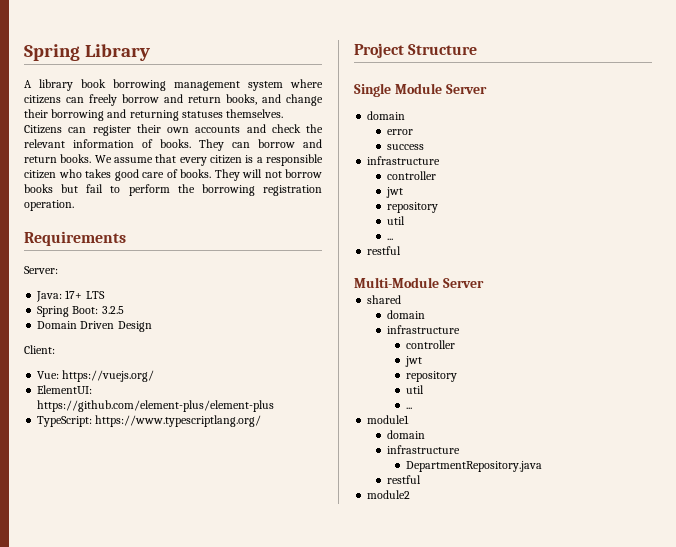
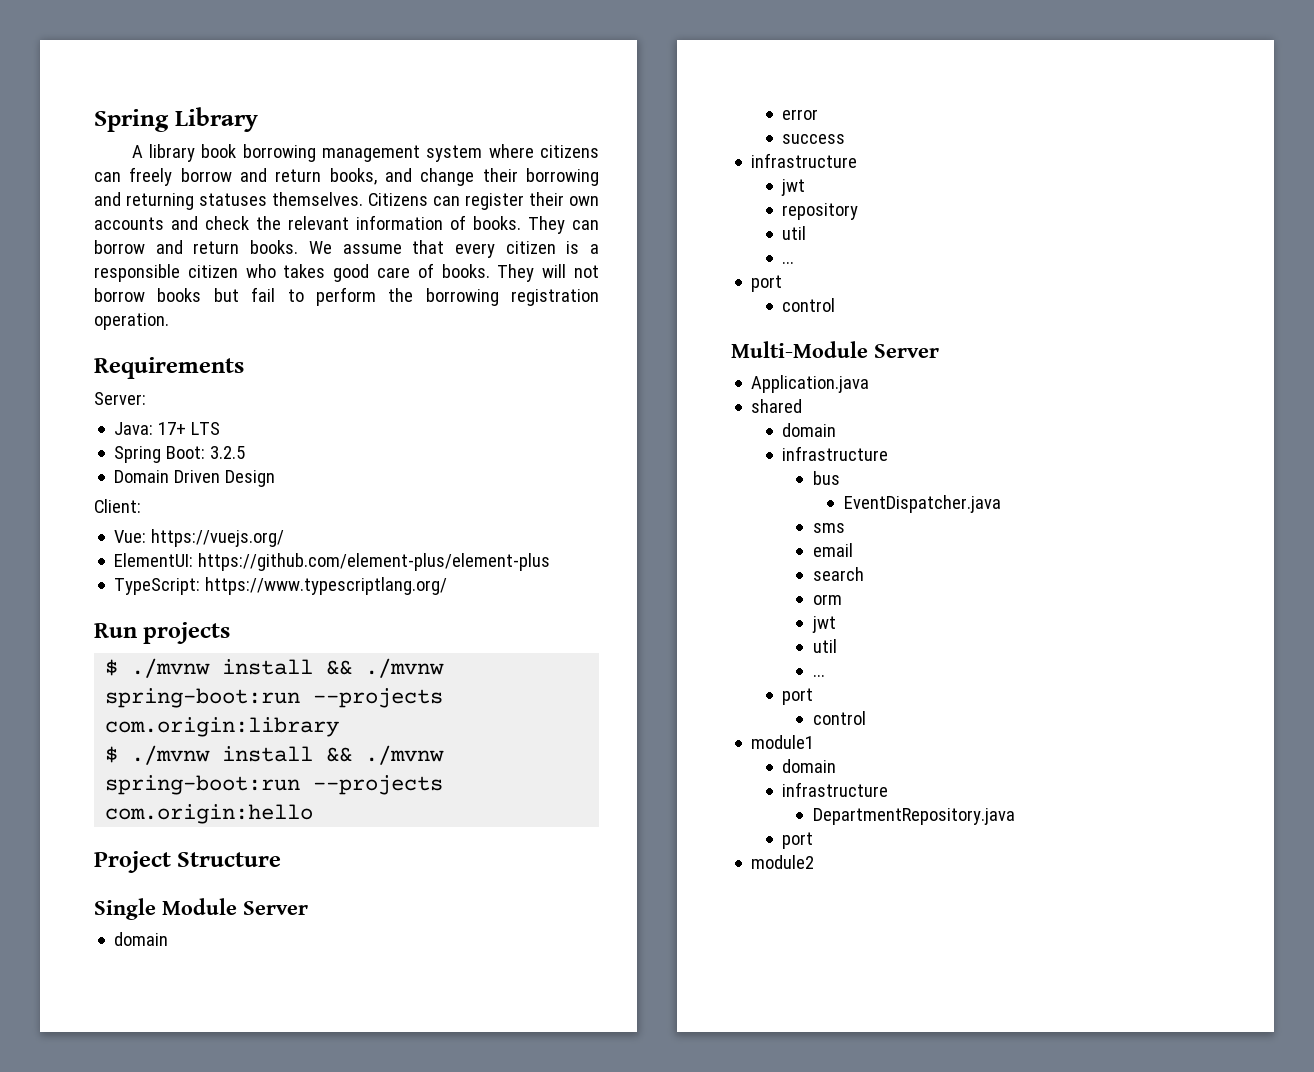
(262, 421) none -> [94,622,231,644] [105,658,445,678] [105,688,444,708] [105,717,340,737] [105,745,445,765] [105,775,444,795] [105,804,314,824] // Run projects // $ ./mvnw install && ./mvnw spring-boot:run --projects com.origin:library // $ ./mvnw install && ./mvnw spring-boot:run --projects com.origin:hello
[386,171,436,180] [385,187,403,198] [386,202,438,213] [386,216,405,225] [386,238,393,240] [367,246,402,255] // controller // jwt // repository // util // ... // restful -> [781,179,806,196] [782,203,859,220] [782,226,807,240] [782,261,795,264] [751,275,783,292] [782,298,836,312] // jwt // repository // util // ... // port // control
(484, 283) none -> [751,375,870,393] // Application.java
[406,340,456,349] [405,356,423,367] [406,371,458,382] [406,385,425,394] [406,407,413,409] controller // jwt // repository // util // ... -> [813,471,841,485] [844,495,1002,513] [813,523,846,533] [813,543,854,557] [813,567,865,581] [813,594,843,605] [812,616,837,633] [813,639,838,653] [813,674,826,677] [782,688,814,705] [813,711,867,725] bus // EventDispatcher.java // sms // email // search // orm // jwt // util // ... // port // control
[386,475,421,484] restful -> [782,832,814,849] port

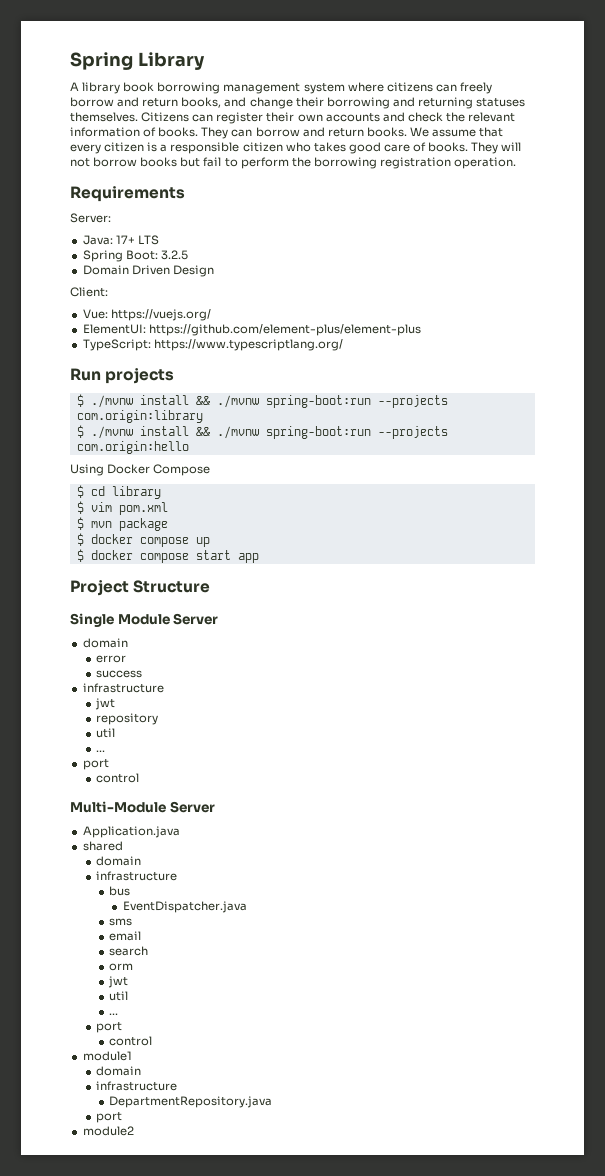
(314, 814) none -> [70,464,211,476] [76,485,161,499] [76,501,168,515] [76,517,168,531] [76,533,210,547] [76,549,259,563] // Using Docker Compose // $ cd library // $ vim pom.xml // $ mvn package // $ docker compose up // $ docker compose start app

